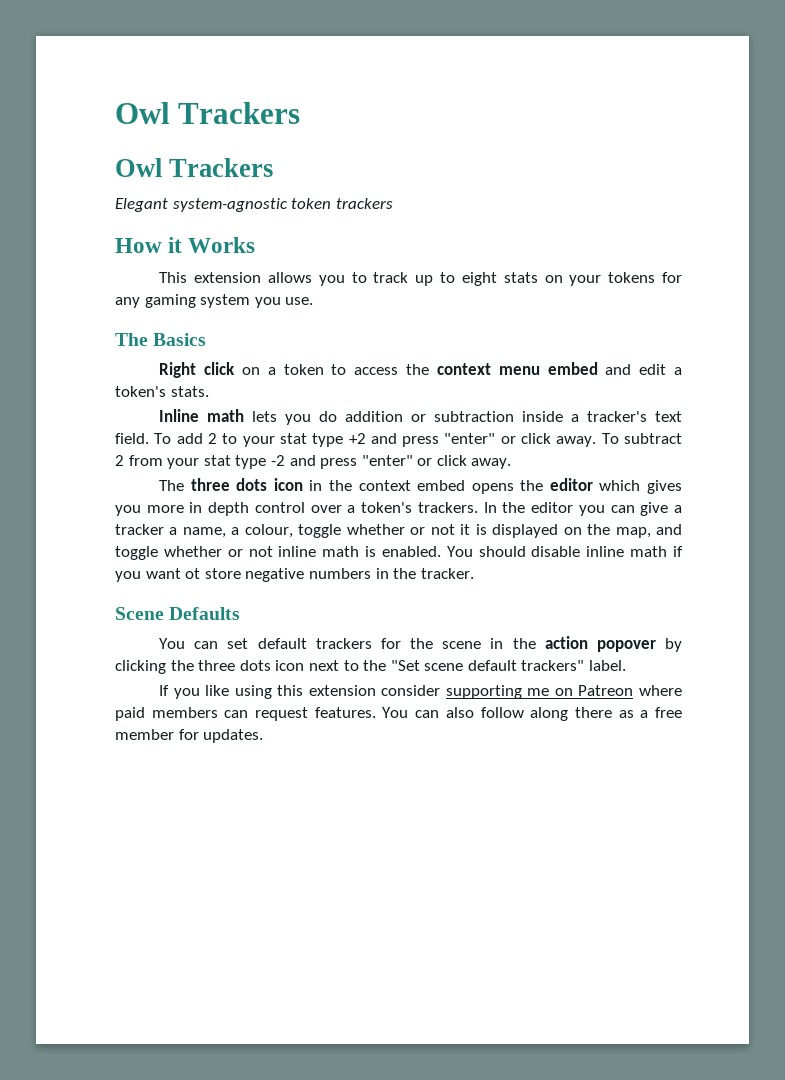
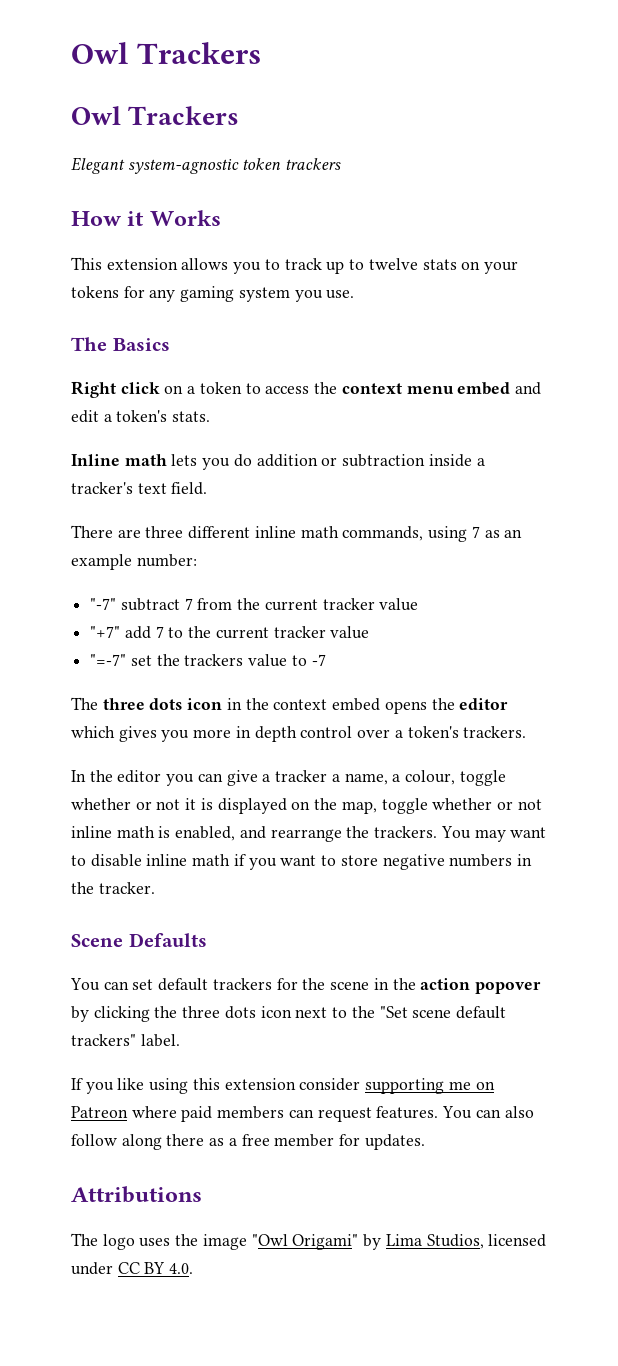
[461,272,497,286] eight -> [368,258,418,270] twelve
[154,433,682,447] [115,455,512,469] To add 2 to your stat type +2 and press "enter" or click away. To subtract 2 from your stat type -2 and press "enter" or click away. -> [71,525,523,542] [71,554,197,570] [90,598,419,611] [90,626,370,639] [90,654,326,667] // There are three different inline math commands, using 7 as an example number: // "-7" subtract 7 from the current tracker value // "+7" add 7 to the current tracker value // "=-7" set the trackers value to -7
(478, 507) none -> (527, 732) //
[655,524,682,535] and -> (377, 807) none
[381,546,526,557] enabled. You should -> [175,826,547,842] [71,855,86,866] enabled, and rearrange the trackers. You may want to
[185,568,201,579] ot -> [321,855,337,866] to
(264, 736) none -> [71,1186,202,1203] [71,1233,547,1250] [71,1262,194,1275] // Attributions // The logo uses the image "Owl Origami" by Lima Studios, licensed under CC BY 4.0.

